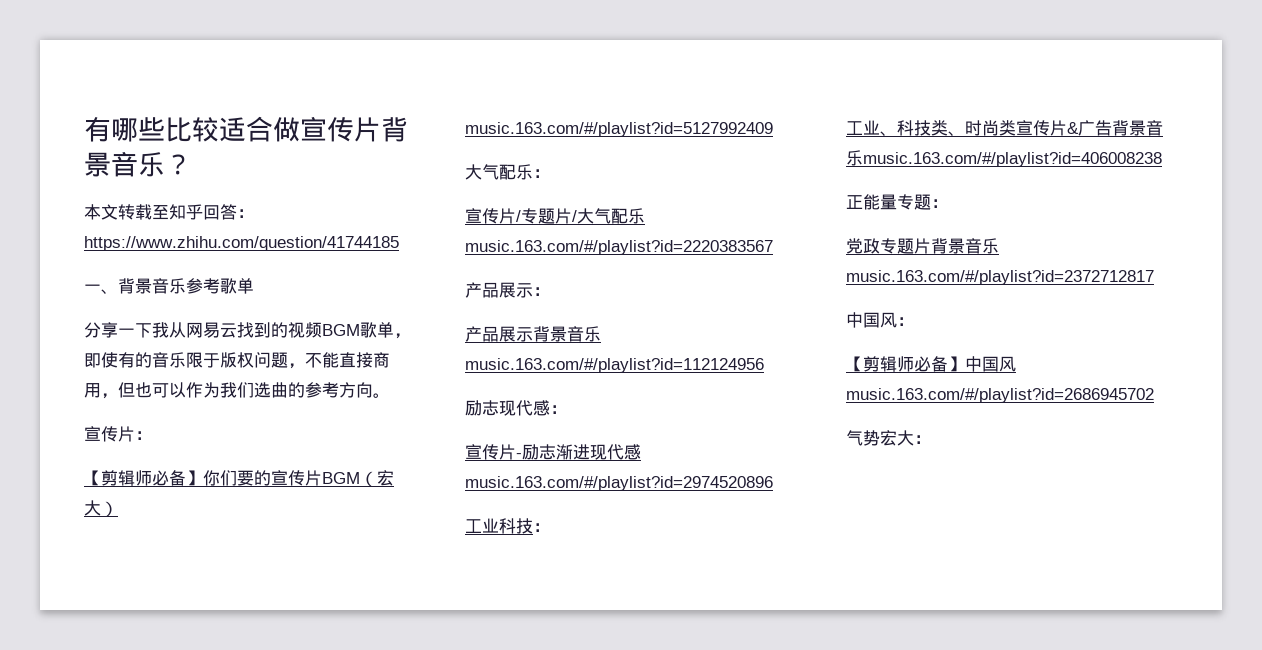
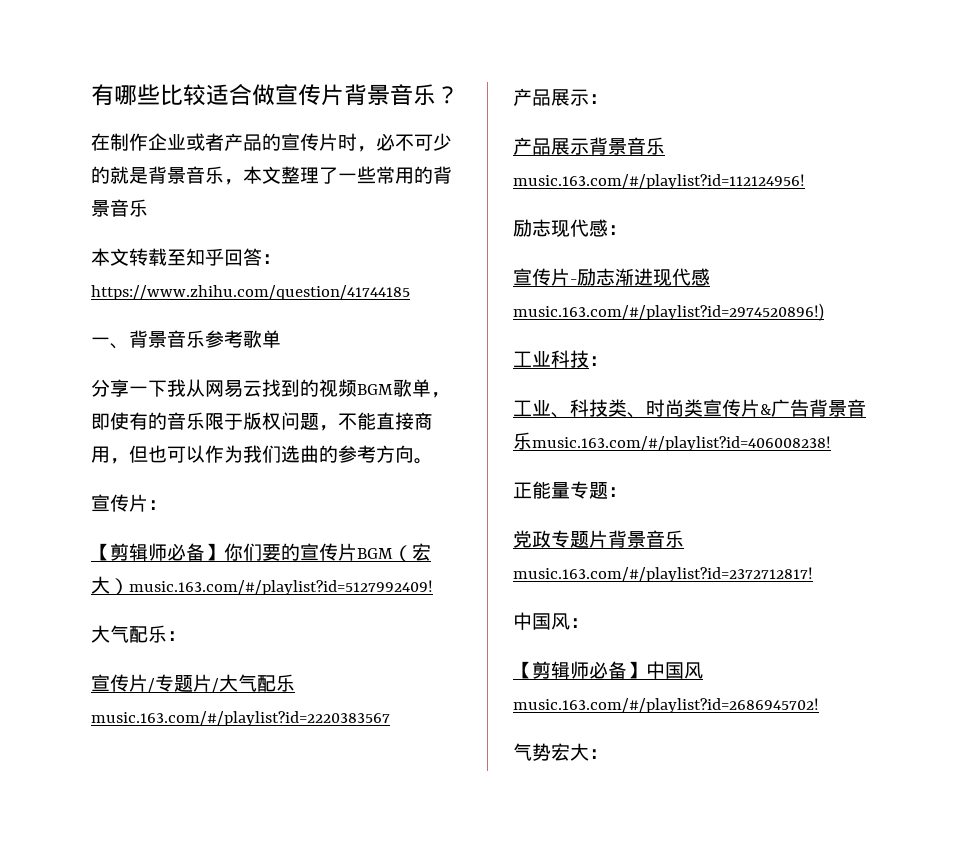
(192, 164) none -> [91,133,452,152] [91,166,452,185] [91,199,148,217] // 在制作企业或者产品的宣传片时，必不可少的就是背景音乐，本文整理了一些常用的背景音乐
[465,122,773,137] music.163.com/#/playlist?id=5127992409 -> [129,580,433,595] music.163.com/#/playlist?id=5127992409!
[465,358,764,373] music.163.com/#/playlist?id=112124956 -> [513,174,805,189] music.163.com/#/playlist?id=112124956!
[465,476,773,491] music.163.com/#/playlist?id=2974520896 -> [513,303,824,321] music.163.com/#/playlist?id=2974520896!)
[863,152,1162,167] music.163.com/#/playlist?id=406008238 -> [532,436,831,451] music.163.com/#/playlist?id=406008238!
[846,270,1154,285] music.163.com/#/playlist?id=2372712817 -> [513,567,813,582] music.163.com/#/playlist?id=2372712817!
[846,388,1154,403] music.163.com/#/playlist?id=2686945702 -> [513,698,819,713] music.163.com/#/playlist?id=2686945702!

